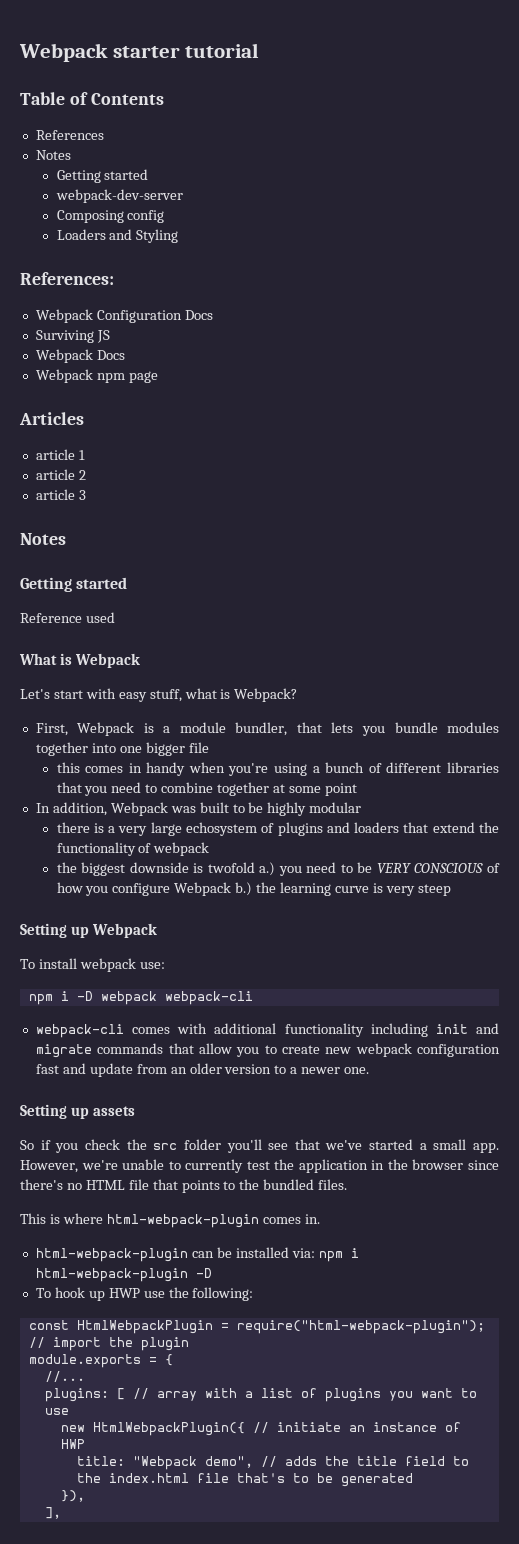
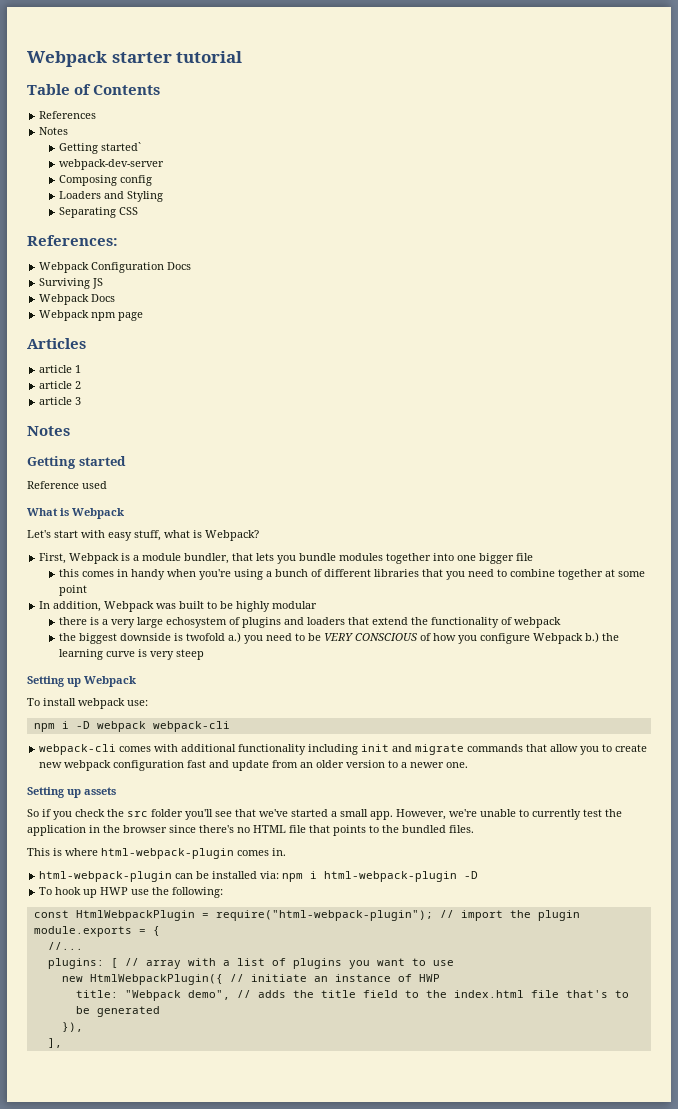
[104,169,149,180] started -> [101,142,142,151] started`
(179, 236) none -> [59,207,139,218] // Separating CSS

